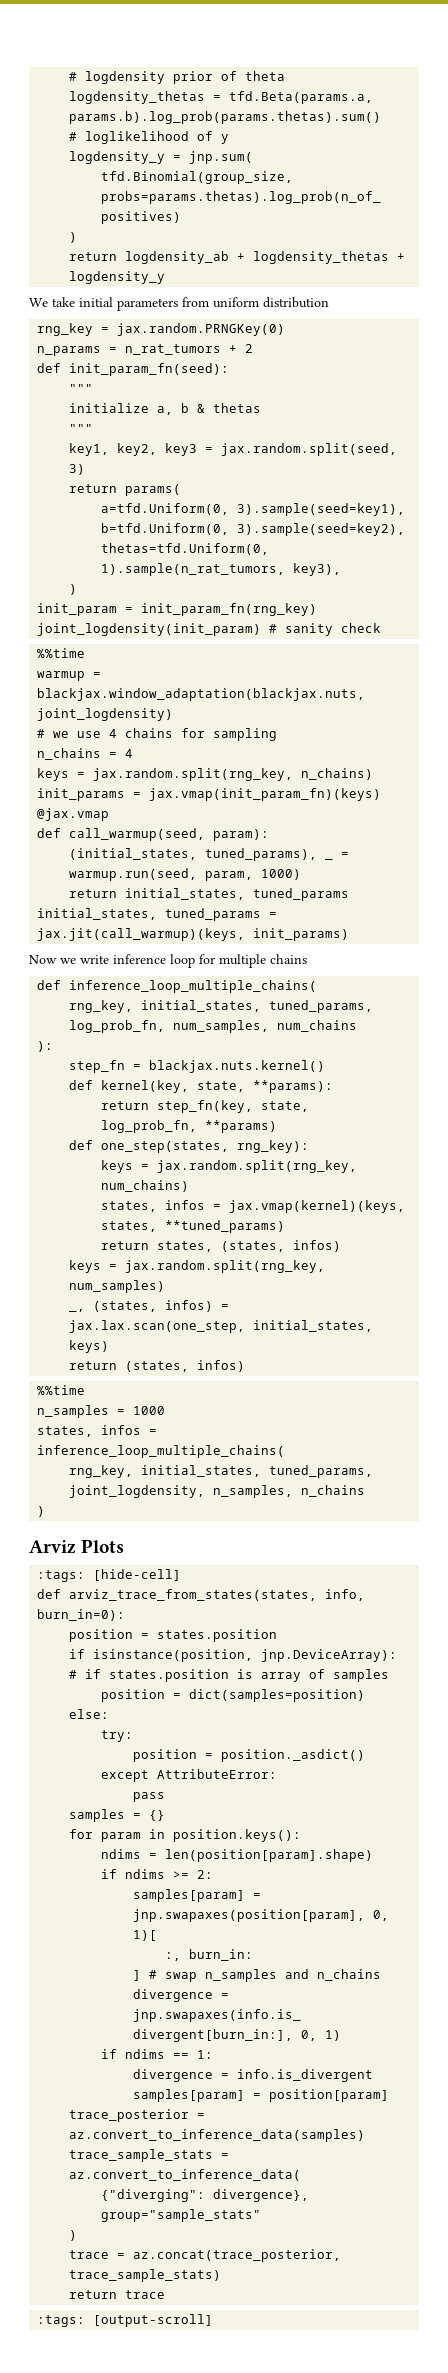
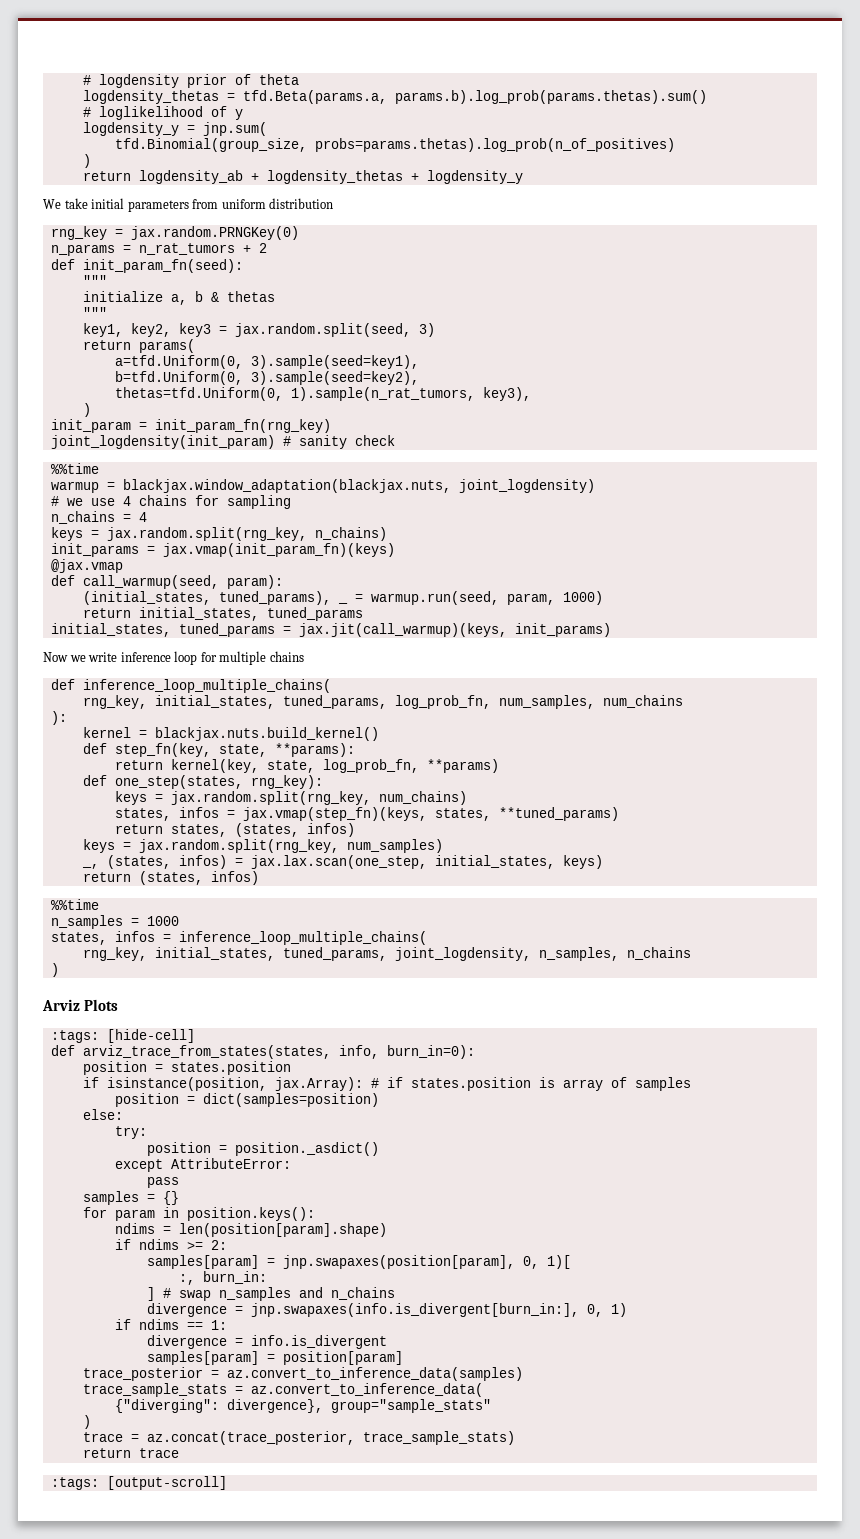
[69,1060,326,1073] [69,1080,190,1093] step_fn = blackjax.nuts.kernel() // def kernel(key, -> [82,727,379,741] [82,743,211,757] kernel = blackjax.nuts.build_kernel() // def step_fn(key,
[157,1100,254,1113] step_fn(key, -> [170,759,259,773] kernel(key,
[229,1200,406,1213] jax.vmap(kernel)(keys, -> [242,807,427,821] jax.vmap(step_fn)(keys,
[261,1649,398,1662] jnp.DeviceArray): -> [274,1077,363,1091] jax.Array):

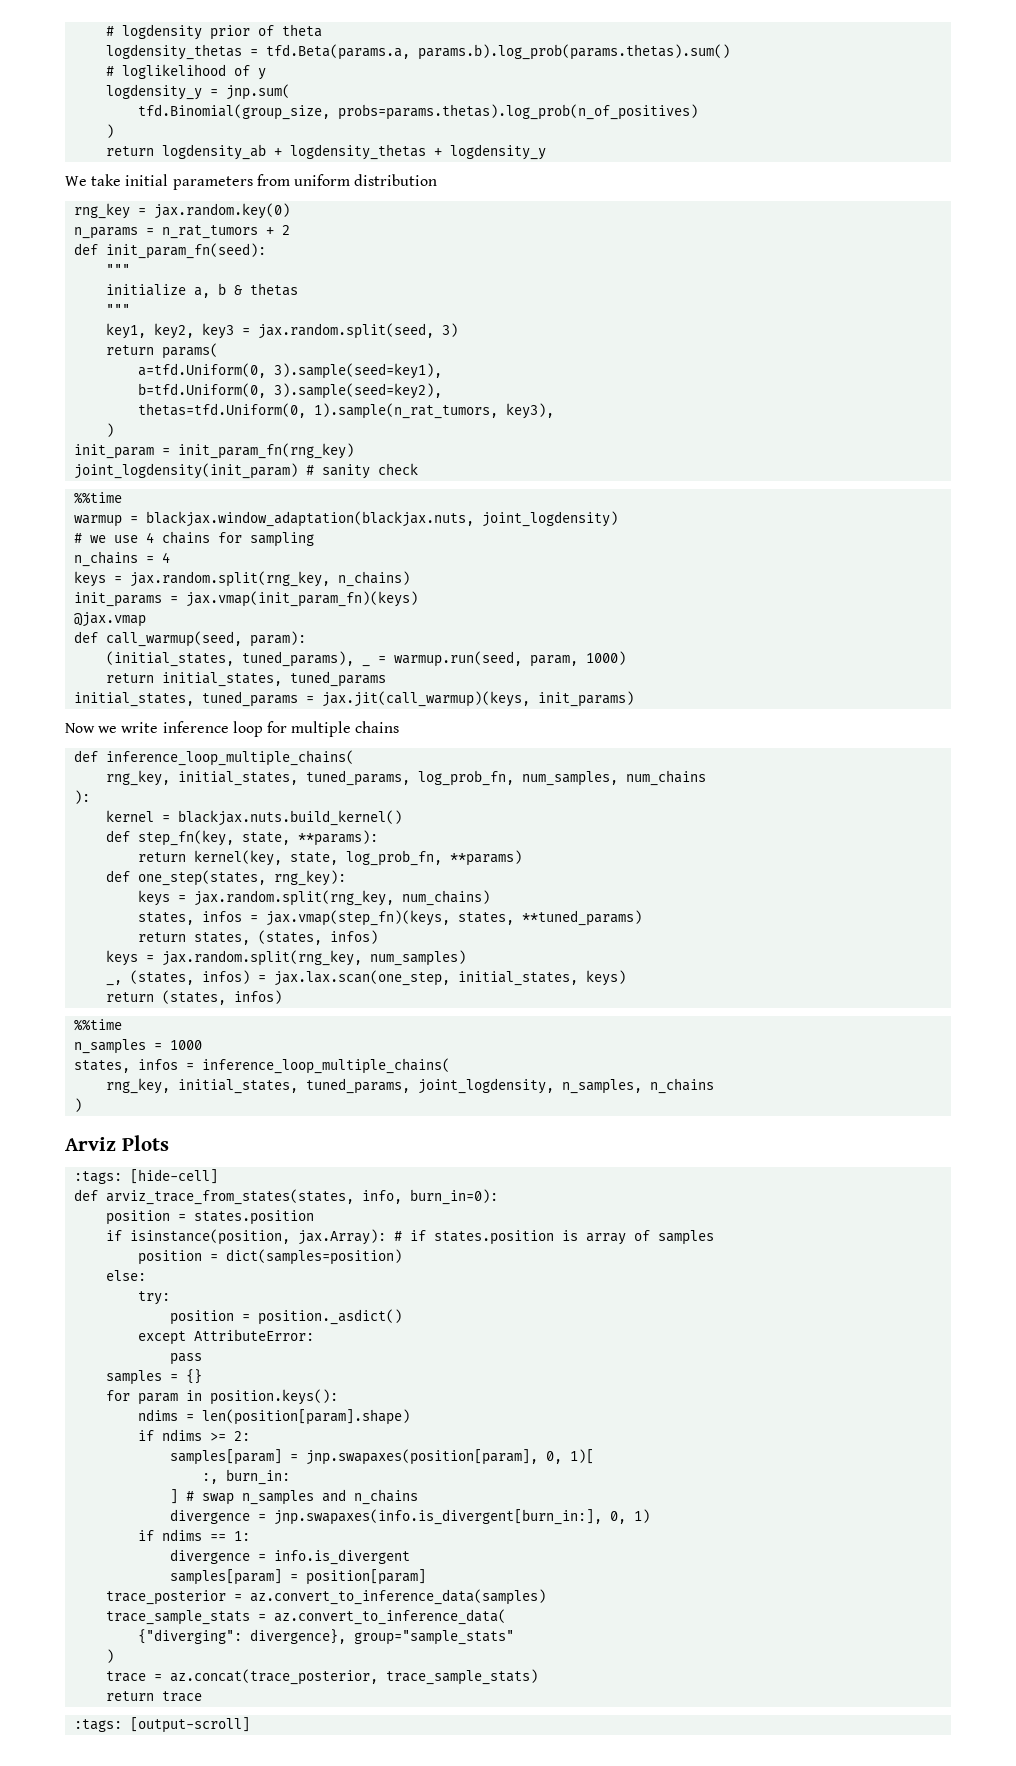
[130,226,299,240] jax.random.PRNGKey(0) -> [154,203,291,219] jax.random.key(0)

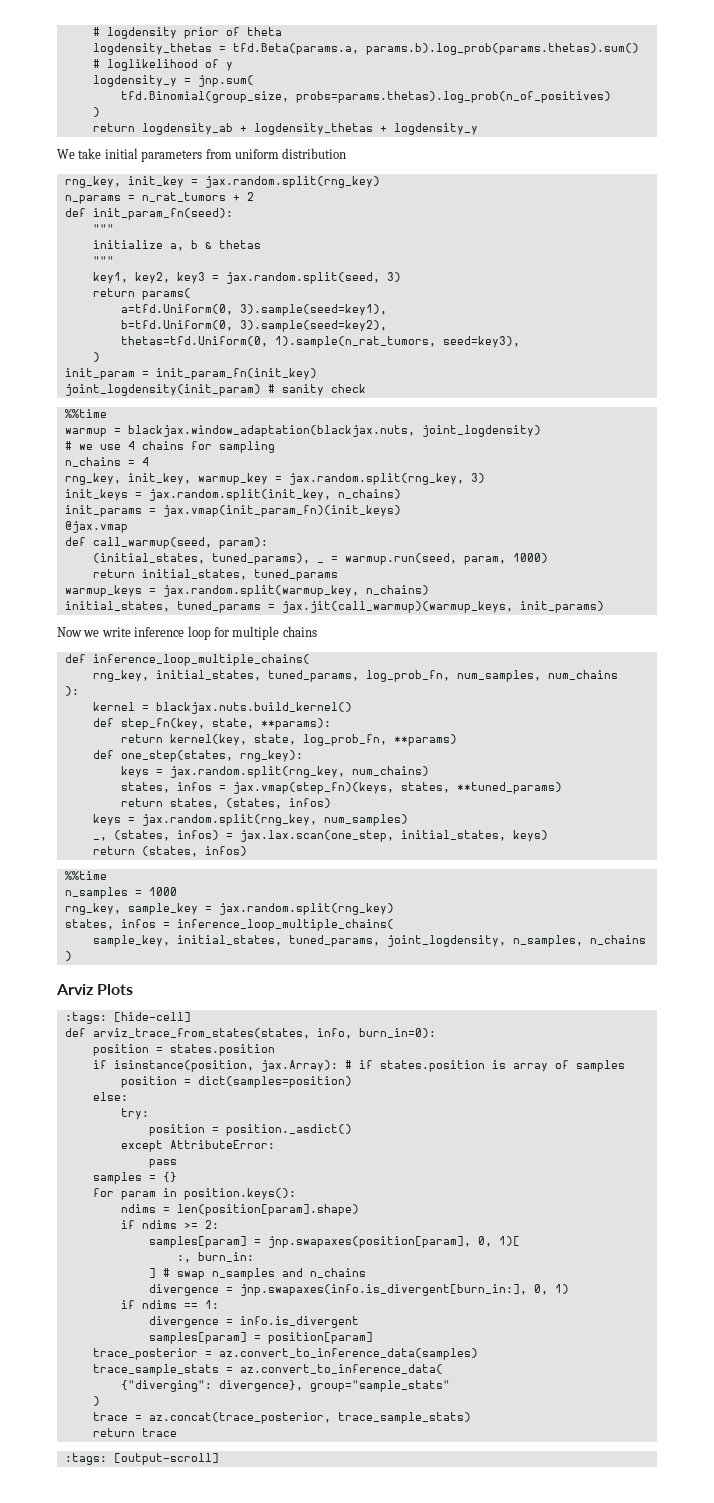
[74,203,291,219] rng_key = jax.random.key(0) -> [64,176,380,188] rng_key, init_key = jax.random.split(rng_key)
[506,403,555,419] key3), -> [442,336,520,348] seed=key3),
[178,443,355,459] init_param_fn(rng_key) -> [155,368,317,380] init_param_fn(init_key)
[74,571,331,587] keys = jax.random.split(rng_key, -> [64,473,485,485] [64,489,331,501] rng_key, init_key, warmup_key = jax.random.split(rng_key, 3) // init_keys = jax.random.split(init_key,
[186,591,419,607] jax.vmap(init_param_fn)(keys) -> [162,505,401,517] jax.vmap(init_param_fn)(init_keys)
(387, 679) none -> [64,585,429,597] // warmup_keys = jax.random.split(warmup_key, n_chains)
[322,691,531,707] jax.jit(call_warmup)(keys, -> [281,601,513,613] jax.jit(call_warmup)(warmup_keys,
(203, 1045) none -> [64,903,394,915] // rng_key, sample_key = jax.random.split(rng_key)
[106,1078,171,1094] rng_key, -> [92,935,170,947] sample_key,

